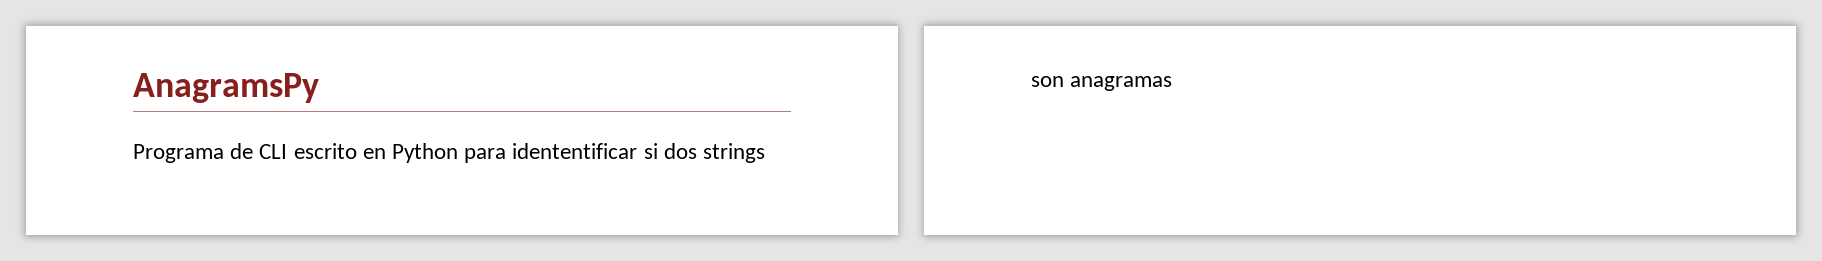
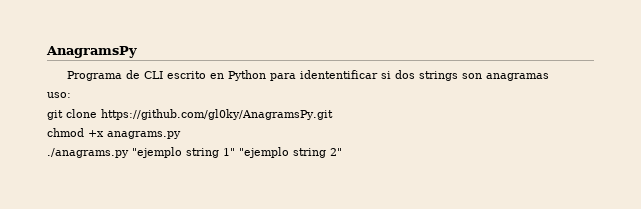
(1173, 83) none -> [47,92,71,98] [47,109,333,120] [47,128,181,139] [47,147,342,158] // uso: // git clone https://github.com/gl0ky/AnagramsPy.git // chmod +x anagrams.py // ./anagrams.py "ejemplo string 1" "ejemplo string 2"

